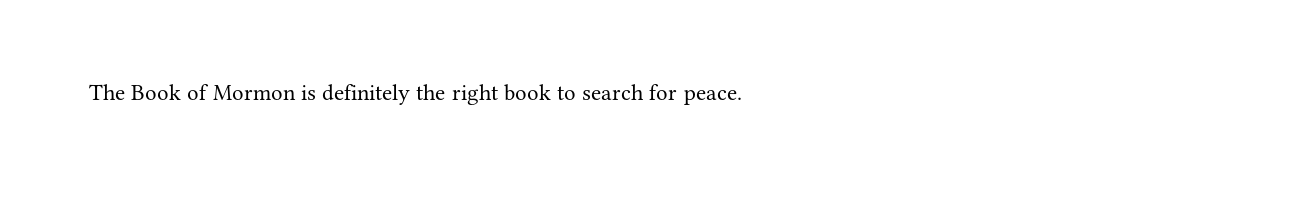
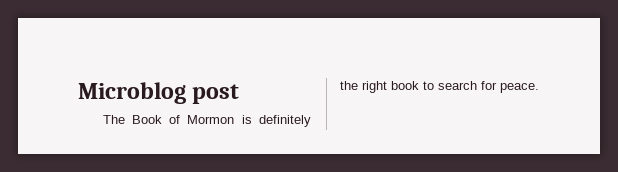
(89, 92) none -> [78,82,240,104] Microblog post //

